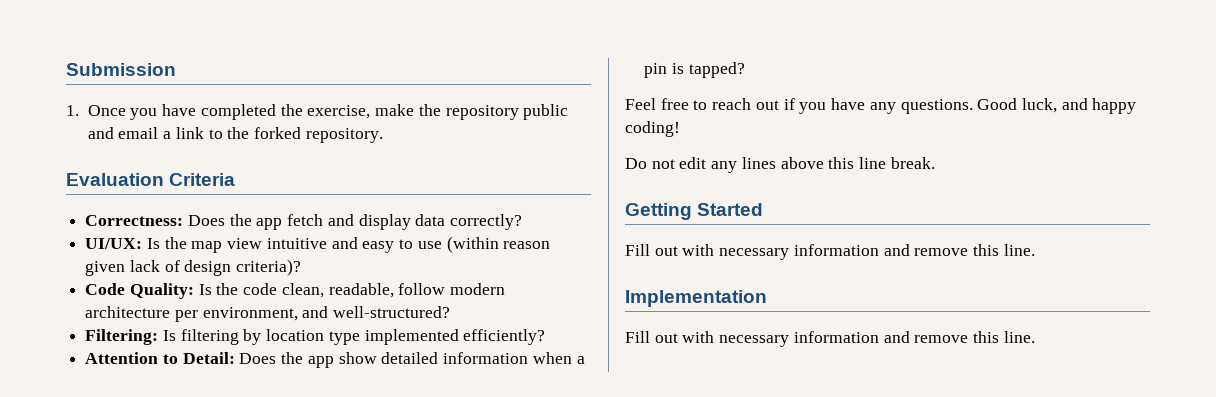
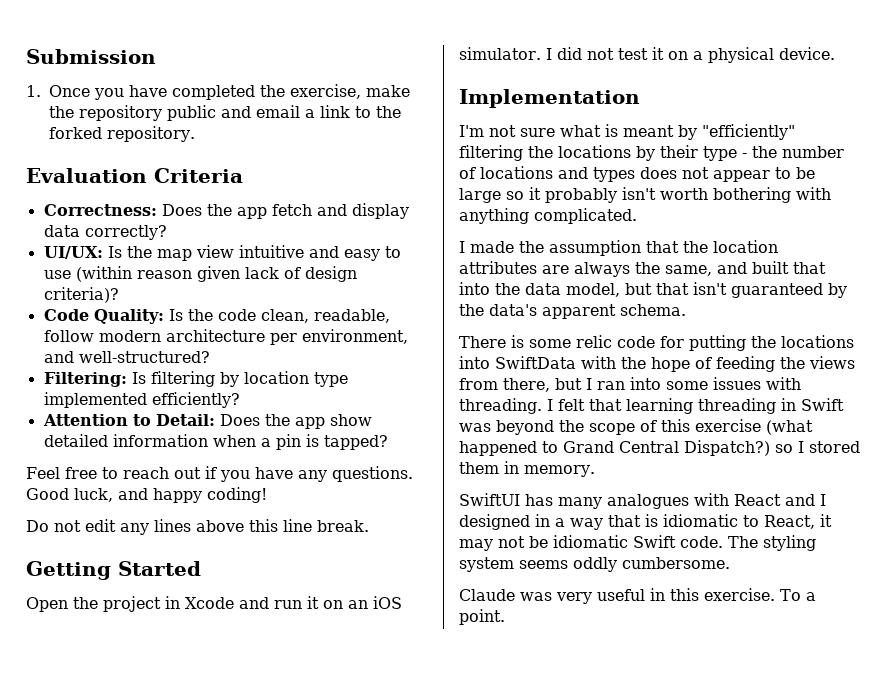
[625,244,1035,260] [625,290,767,307] [625,331,1035,347] Fill out with necessary information and remove this line. // Implementation // Fill out with necessary information and remove this line. -> [26,596,402,612] [459,47,835,63] [459,89,640,108] [459,124,795,140] [459,145,844,161] [459,166,815,182] [459,187,831,203] [459,208,637,224] [459,240,778,256] [459,261,826,277] [459,282,847,298] [459,304,686,319] [459,335,854,351] [459,356,855,372] [459,377,801,392] [459,398,844,414] [459,419,813,435] [459,440,860,456] [459,461,595,477] [459,493,826,509] [459,514,832,530] [459,535,816,551] [459,557,730,572] [459,588,816,604] [459,609,505,625] Open the project in Xcode and run it on an iOS simulator. I did not test it on a physical device. // Implementation // I'm not sure what is meant by "efficiently" filtering the locations by their type - the number of locations and types does not appear to be large so it probably isn't worth bothering with anything complicated. // I made the assumption that the location attributes are always the same, and built that into the data model, but that isn't guaranteed by the data's apparent schema. // There is some relic code for putting the locations into SwiftData with the hope of feeding the views from there, but I ran into some issues with threading. I felt that learning threading in Swift was beyond the scope of this exercise (what happened to Grand Central Dispatch?) so I stored them in memory. // SwiftUI has many analogues with React and I designed in a way that is idiomatic to React, it may not be idiomatic Swift code. The styling system seems oddly cumbersome. // Claude was very useful in this exercise. To a point.

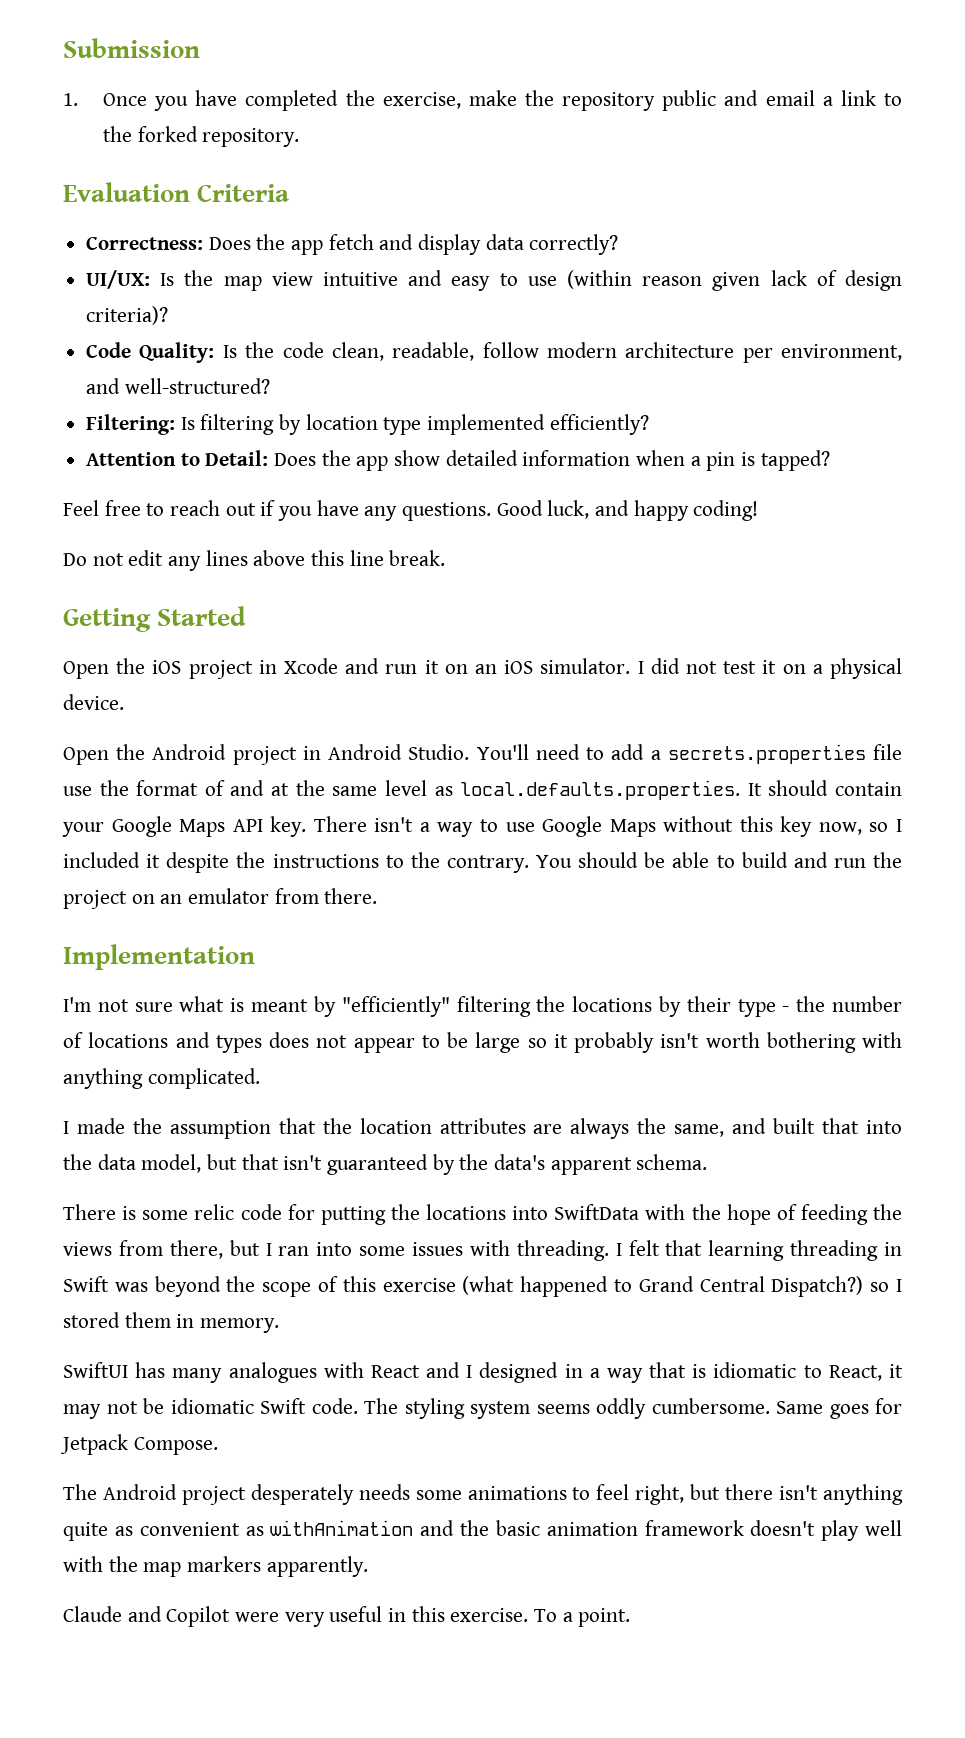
(98, 603) none -> [152,660,182,674] iOS
(835, 53) none -> [63,744,903,765] [63,780,902,800] [62,816,902,837] [63,852,902,873] [63,888,378,909] // Open the Android project in Android Studio. You'll need to add a secrets.properties file use the format of and at the same level as local.defaults.properties. It should contain your Google Maps API key. There isn't a way to use Google Maps without this key now, so I included it despite the instructions to the contrary. You should be able to build and run the project on an emulator from there.
[459,589,552,601] // Claude was -> [776,1398,902,1419] [60,1434,218,1455] [63,1484,903,1505] [63,1520,903,1541] [63,1556,368,1577] [63,1606,280,1627] Same goes for Jetpack Compose. // The Android project desperately needs some animations to feel right, but there isn't anything quite as convenient as withAnimation and the basic animation framework doesn't play well with the map markers apparently. // Claude and Copilot were

